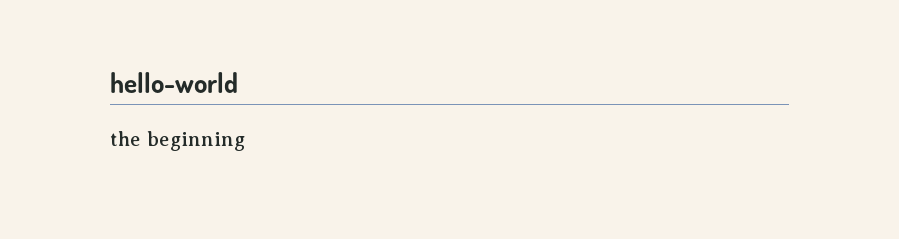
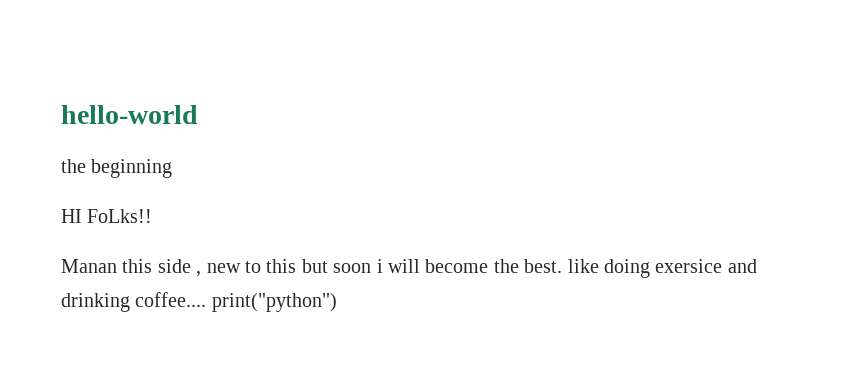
(245, 141) none -> [61,209,153,223] [61,259,757,278] [61,292,337,312] // HI FoLks!! // Manan this side , new to this but soon i will become the best. like doing exersice and drinking coffee.... print("python")

